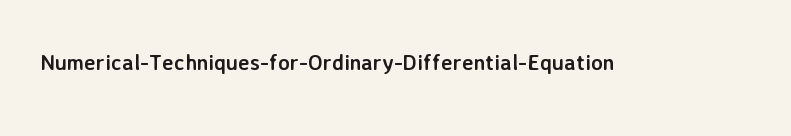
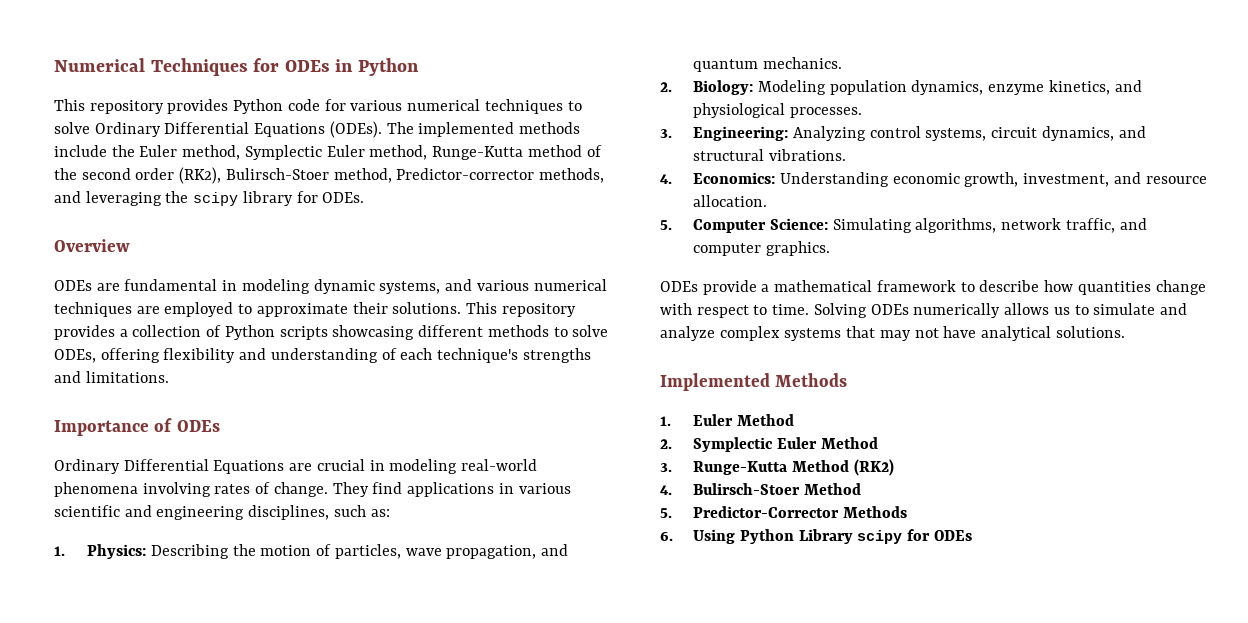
[40,54,614,74] Numerical-Techniques-for-Ordinary-Differential-Equation -> [54,58,419,76] [54,99,582,114] [54,121,581,138] [54,145,602,160] [54,167,605,184] [54,191,365,206] [54,239,130,252] [54,279,607,294] [54,302,576,317] [54,325,609,340] [54,348,591,363] [54,371,169,383] [54,418,220,436] [54,459,538,474] [54,482,571,497] [54,505,390,520] [54,544,568,559] [693,57,842,72] [660,80,1142,95] [693,103,862,118] [660,126,1146,141] [693,149,846,161] [660,172,1207,187] [693,195,768,207] [660,218,1147,233] [693,241,830,256] [660,280,1206,295] [660,303,1187,318] [660,326,1125,341] [660,373,848,391] [660,414,794,426] [660,437,878,452] [660,459,894,476] [660,483,861,495] [660,506,907,518] [660,529,972,544] Numerical Techniques for ODEs in Python // This repository provides Python code for various numerical techniques to solve Ordinary Differential Equations (ODEs). The implemented methods include the Euler method, Symplectic Euler method, Runge-Kutta method of the second order (RK2), Bulirsch-Stoer method, Predictor-corrector methods, and leveraging the scipy library for ODEs. // Overview // ODEs are fundamental in modeling dynamic systems, and various numerical techniques are employed to approximate their solutions. This repository provides a collection of Python scripts showcasing different methods to solve ODEs, offering flexibility and understanding of each technique's strengths and limitations. // Importance of ODEs // Ordinary Differential Equations are crucial in modeling real-world phenomena involving rates of change. They find applications in various scientific and engineering disciplines, such as: // 1. Physics: Describing the motion of particles, wave propagation, and quantum mechanics. // 2. Biology: Modeling population dynamics, enzyme kinetics, and physiological processes. // 3. Engineering: Analyzing control systems, circuit dynamics, and structural vibrations. // 4. Economics: Understanding economic growth, investment, and resource allocation. // 5. Computer Science: Simulating algorithms, network traffic, and computer graphics. // ODEs provide a mathematical framework to describe how quantities change with respect to time. Solving ODEs numerically allows us to simulate and analyze complex systems that may not have analytical solutions. // Implemented Methods // 1. Euler Method // 2. Symplectic Euler Method // 3. Runge-Kutta Method (RK2) // 4. Bulirsch-Stoer Method // 5. Predictor-Corrector Methods // 6. Using Python Library scipy for ODEs

